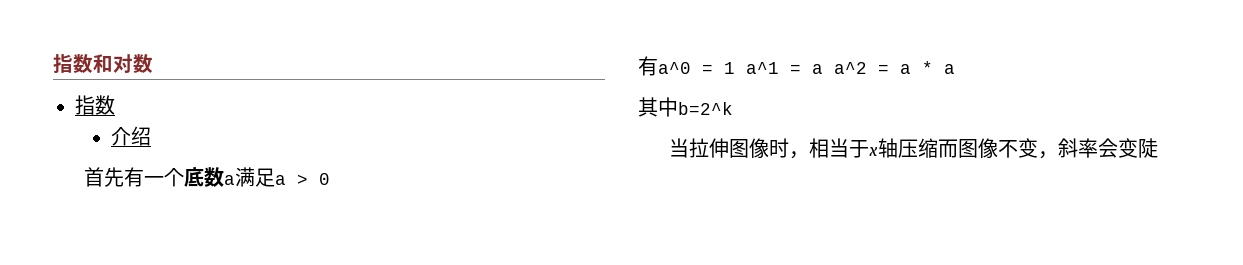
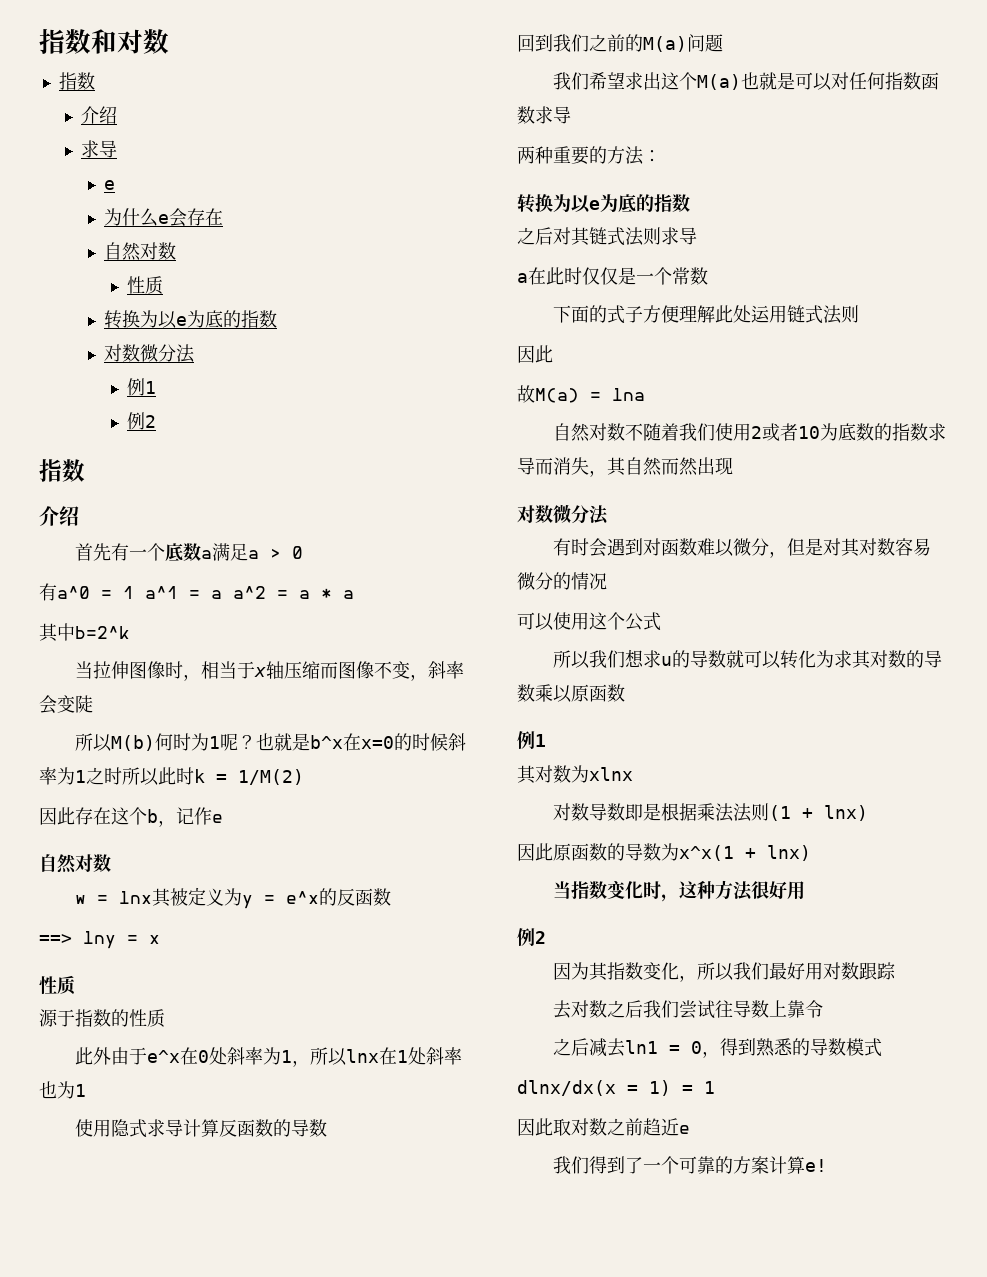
(151, 136) none -> [81,140,118,158] [104,180,116,190] [104,208,224,227] [104,242,177,261] [126,276,163,295] [104,310,278,329] [104,344,196,363] [126,378,156,396] [126,412,156,430] [39,459,85,482] [39,506,79,526] // 求导 // e // 为什么e会存在 // 自然对数 // 性质 // 转换为以e为底的指数 // 对数微分法 // 例1 // 例2 // 指数 // 介绍
(1159, 148) none -> [75,733,467,752] [39,767,304,786] [39,807,223,827] [39,854,111,874] [75,887,392,909] [39,931,160,949] [39,975,75,995] [39,1009,165,1028] [75,1047,463,1067] [39,1081,86,1099] [75,1119,328,1138] [517,34,723,52] [553,72,940,91] [517,106,571,124] [517,146,661,165] [517,193,690,213] [517,227,697,246] [517,267,708,285] [553,305,860,324] [517,345,553,363] [517,385,645,403] [553,423,947,442] [517,457,733,477] [517,504,609,525] [553,538,932,558] [517,572,607,590] [517,612,661,631] [553,649,943,669] [517,684,625,703] [517,731,546,749] [517,765,633,784] [553,803,869,822] [517,843,811,861] [553,880,806,902] [517,928,546,946] [553,962,897,982] [553,1000,824,1019] [553,1038,883,1058] [517,1080,715,1096] [517,1118,690,1136] [553,1156,828,1174] // 所以M(b)何时为1呢？也就是b^x在x=0的时候斜率为1之时所以此时k = 1/M(2) // 因此存在这个b，记作e // 自然对数 // w = lnx其被定义为y = e^x的反函数 // ==> lny = x // 性质 // 源于指数的性质 // 此外由于e^x在0处斜率为1，所以lnx在1处斜率也为1 // 使用隐式求导计算反函数的导数 // 回到我们之前的M(a)问题 // 我们希望求出这个M(a)也就是可以对任何指数函数求导 // 两种重要的方法： // 转换为以e为底的指数 // 之后对其链式法则求导 // a在此时仅仅是一个常数 // 下面的式子方便理解此处运用链式法则 // 因此 // 故M(a) = lna // 自然对数不随着我们使用2或者10为底数的指数求导而消失，其自然而然出现 // 对数微分法 // 有时会遇到对函数难以微分，但是对其对数容易微分的情况 // 可以使用这个公式 // 所以我们想求u的导数就可以转化为求其对数的导数乘以原函数 // 例1 // 其对数为xlnx // 对数导数即是根据乘法法则(1 + lnx) // 因此原函数的导数为x^x(1 + lnx) // 当指数变化时，这种方法很好用 // 例2 // 因为其指数变化，所以我们最好用对数跟踪 // 去对数之后我们尝试往导数上靠令 // 之后减去ln1 = 0，得到熟悉的导数模式 // dlnx/dx(x = 1) = 1 // 因此取对数之前趋近e // 我们得到了一个可靠的方案计算e!

